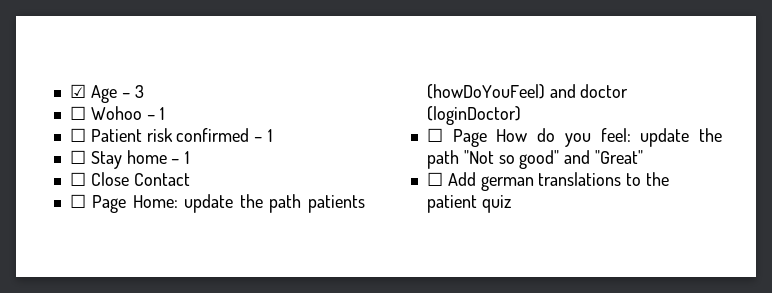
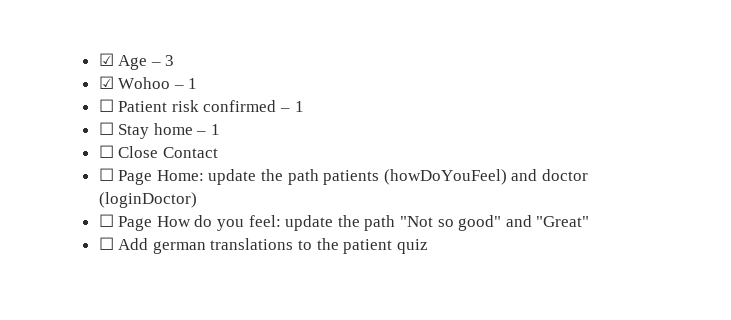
[69,106,86,120] ☐ -> [98,76,114,89] ☑

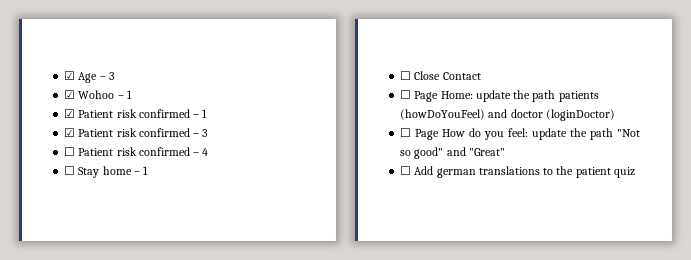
(198, 83) none -> [64,109,208,118] [64,128,209,137] // ☑ Patient risk confirmed – 1 // ☑ Patient risk confirmed – 3
[294,101,304,112] 1 -> [202,148,209,156] 4

